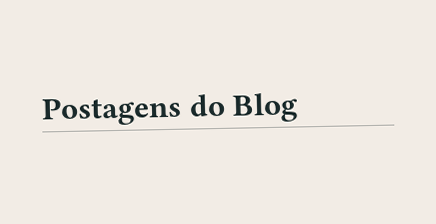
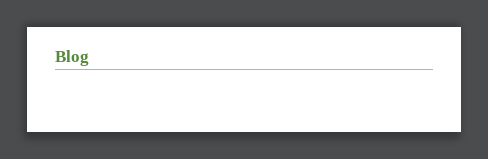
[41,93,226,127] Postagens do -> (55, 58) none

